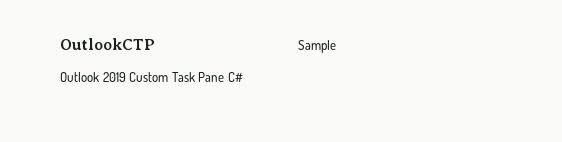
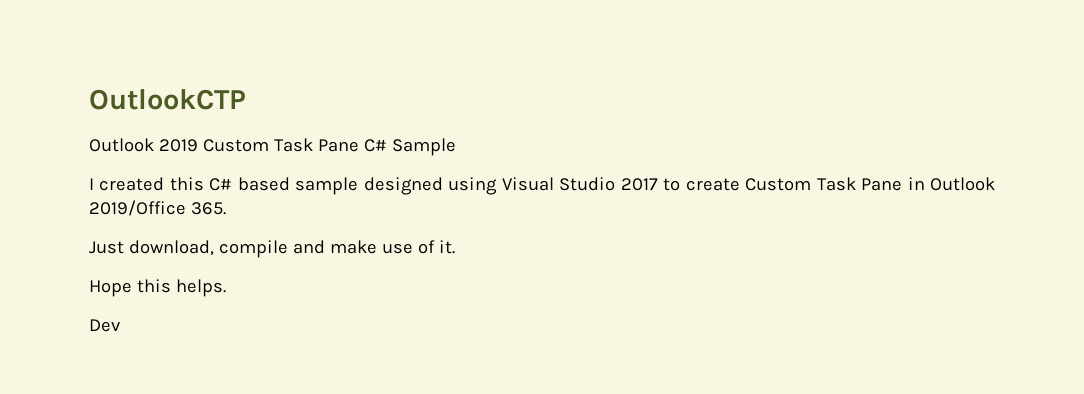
(336, 46) none -> [89,177,996,195] [89,200,226,216] [89,240,455,258] [89,279,226,297] [89,319,120,332] // I created this C# based sample designed using Visual Studio 2017 to create Custom Task Pane in Outlook 2019/Office 365. // Just download, compile and make use of it. // Hope this helps. // Dev

